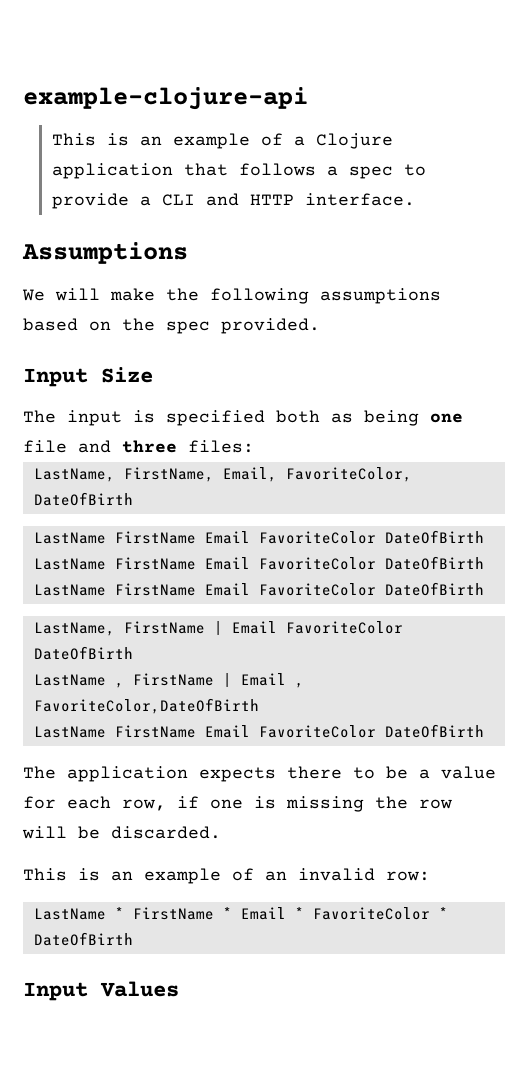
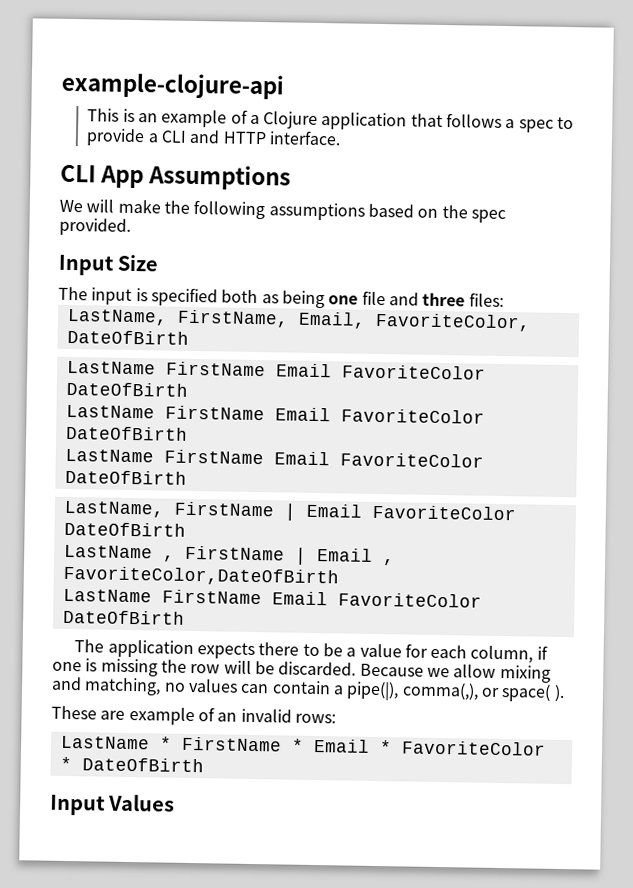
(415, 199) none -> [60,164,145,189] CLI App
[122,799,166,811] row, -> [470,645,534,664] column,
[23,868,133,881] // This is an -> [359,663,551,683] [51,676,565,703] [51,705,126,720] Because we allow mixing and matching, no values can contain a pipe(|), comma(,), or space( ). // These are
[386,871,430,881] row: -> [294,713,336,724] rows:

